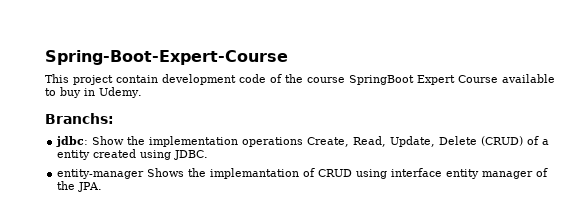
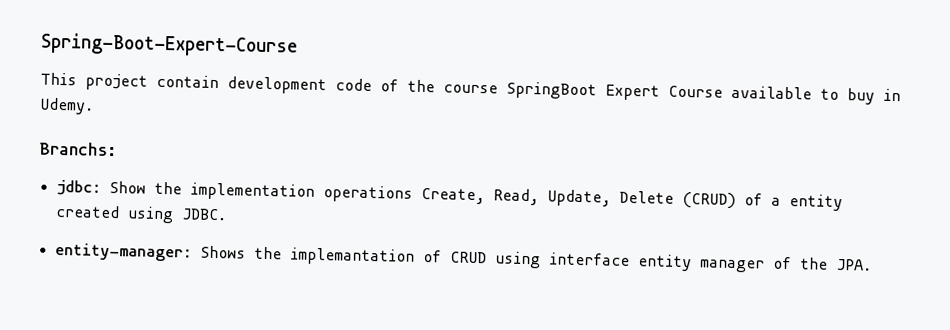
[57,169,145,179] entity-manager -> [54,242,192,262] entity-manager:

